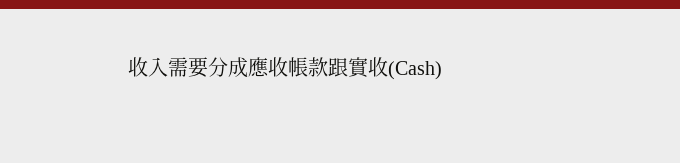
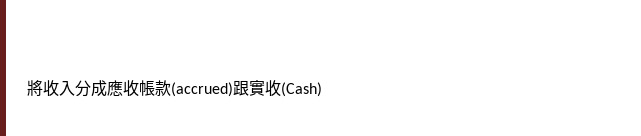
[128,57,209,78] 收入需要 -> [27,80,75,97] 將收入
(329, 67) none -> [171,82,233,97] (accrued)

